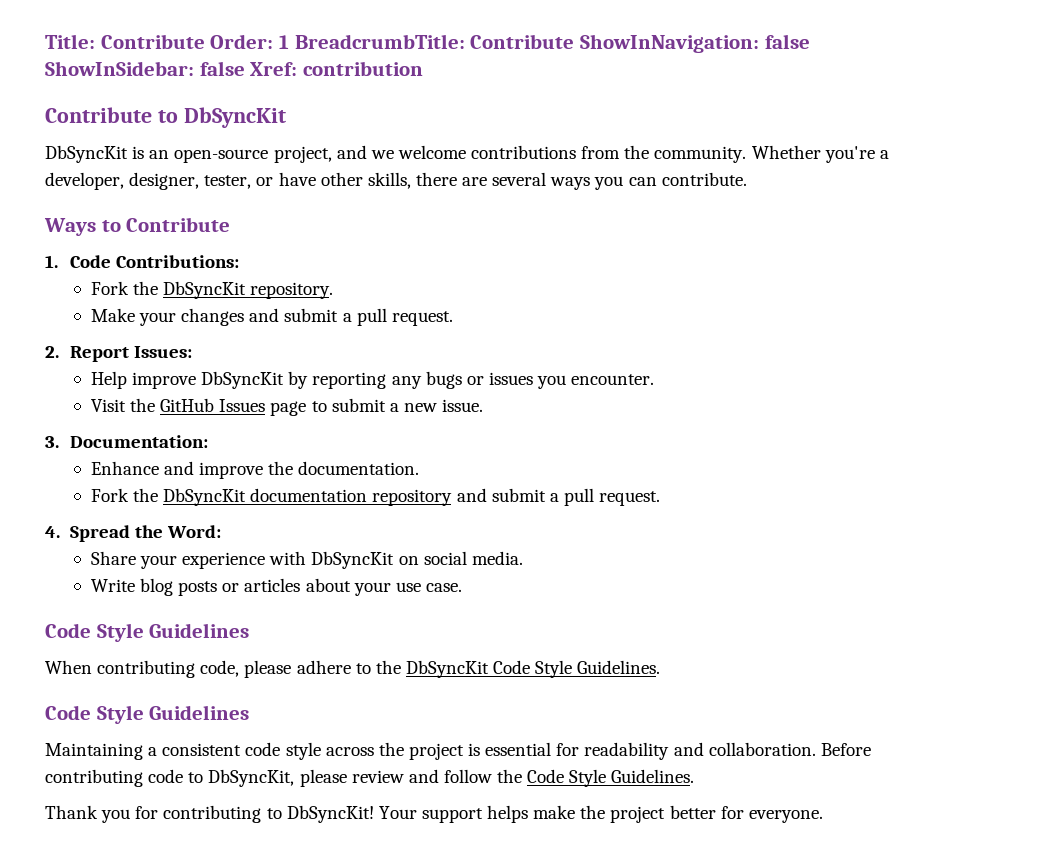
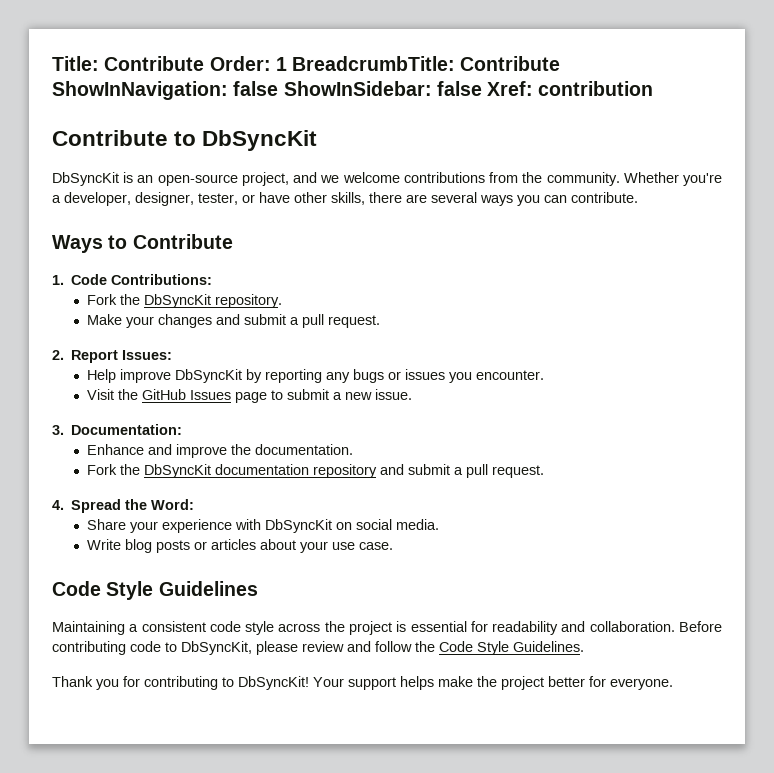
[45,660,661,678] [45,705,250,724] // When contributing code, please adhere to the DbSyncKit Code Style Guidelines. // Code Style Guidelines -> (258, 588) none

